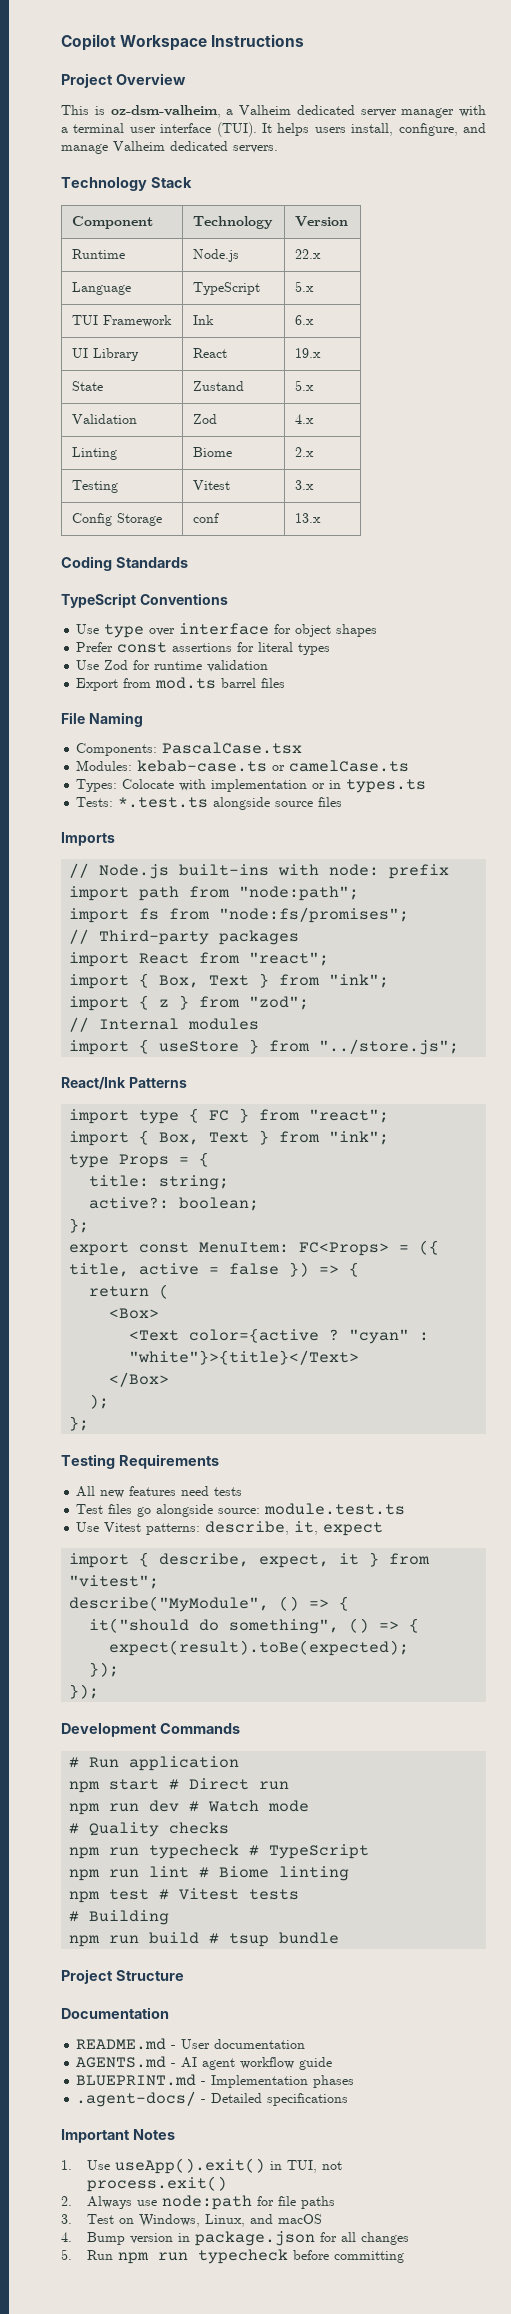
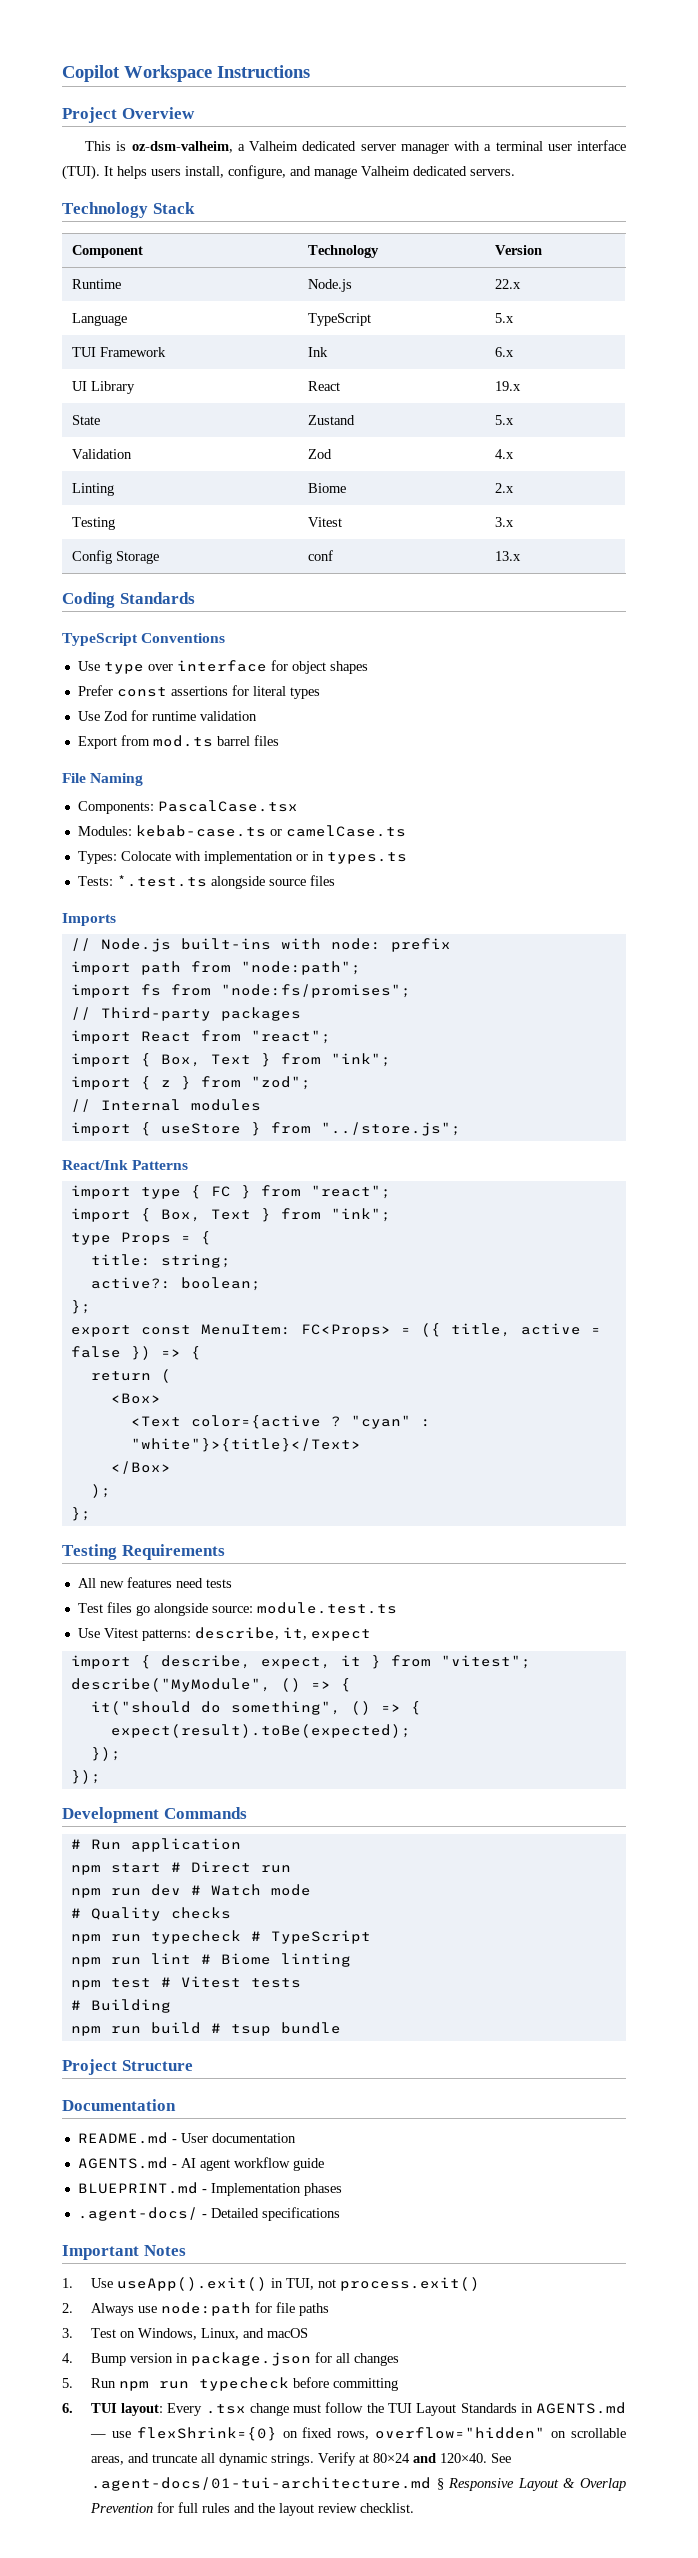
(404, 2257) none -> [62,2402,626,2416] [89,2427,626,2441] [90,2452,511,2466] [90,2477,626,2491] [89,2502,414,2516] // 6. TUI layout: Every .tsx change must follow the TUI Layout Standards in AGENTS.md — use flexShrink={0} on fixed rows, overflow="hidden" on scrollable areas, and truncate all dynamic strings. Verify at 80×24 and 120×40. See .agent-docs/01-tui-architecture.md § Responsive Layout & Overlap Prevention for full rules and the layout review checklist.

